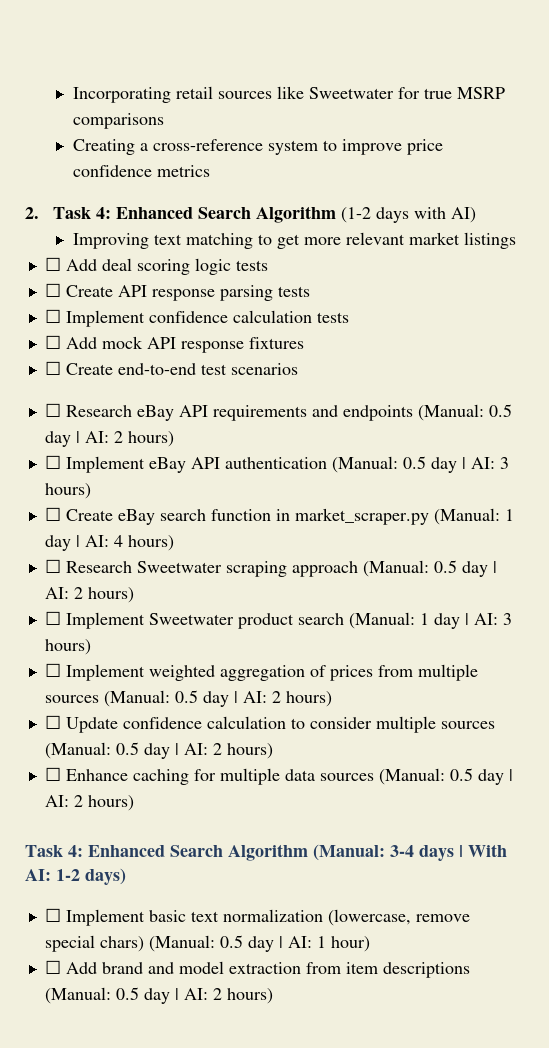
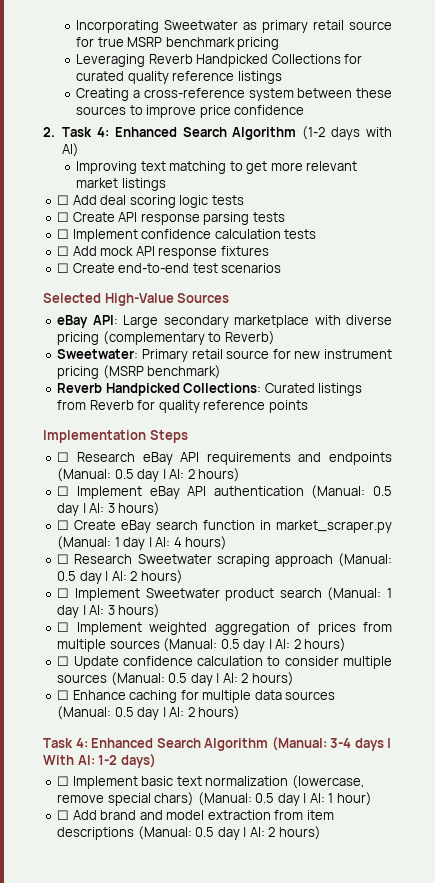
[175,86,505,99] [72,113,164,129] retail sources like Sweetwater for true MSRP comparisons -> [164,20,392,33] [76,37,280,50] [76,54,363,67] [76,71,282,84] Sweetwater as primary retail source for true MSRP benchmark pricing // Leveraging Reverb Handpicked Collections for curated quality reference listings
(318, 147) none -> [297,88,392,98] [76,106,127,115] between these sources
[156,165,210,177] metrics -> (305, 110) none
(298, 369) none -> [43,293,230,306] [57,315,392,328] [57,331,275,345] [57,349,392,362] [57,365,222,379] [57,383,363,396] [57,400,308,413] [43,430,188,443] // Selected High-Value Sources // eBay API: Large secondary marketplace with diverse pricing (complementary to Reverb) // Sweetwater: Primary retail source for new instrument pricing (MSRP benchmark) // Reverb Handpicked Collections: Curated listings from Reverb for quality reference points // Implementation Steps

